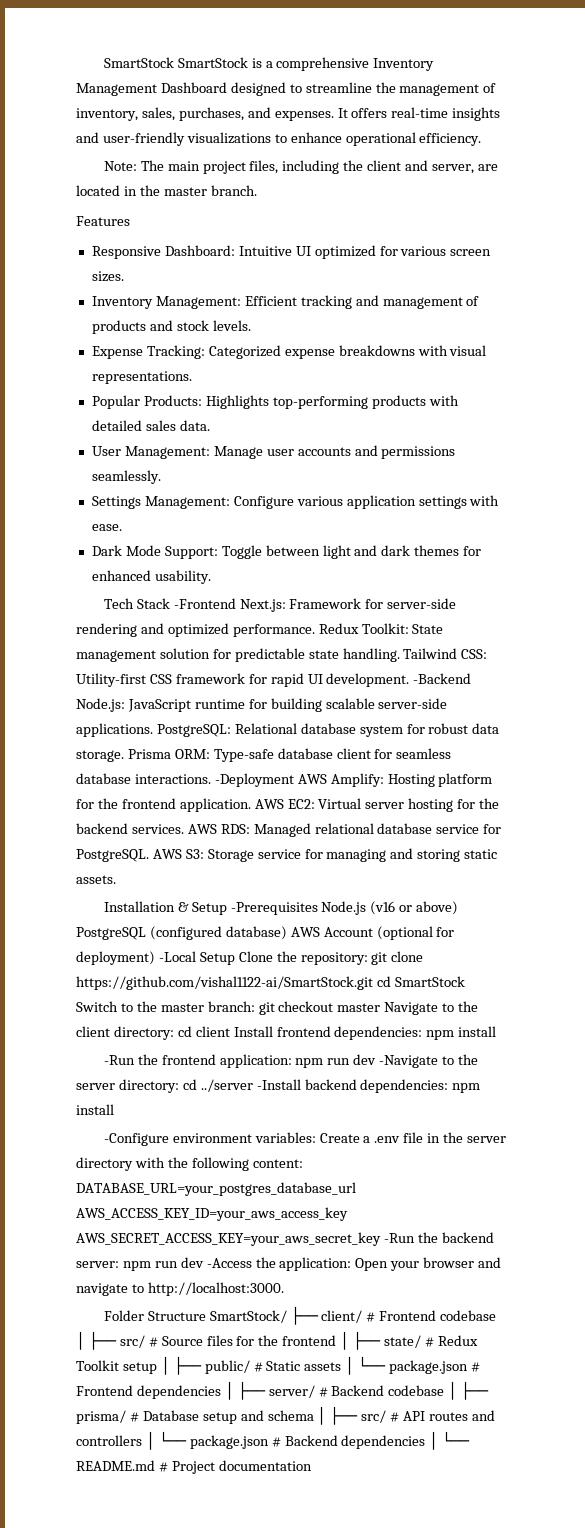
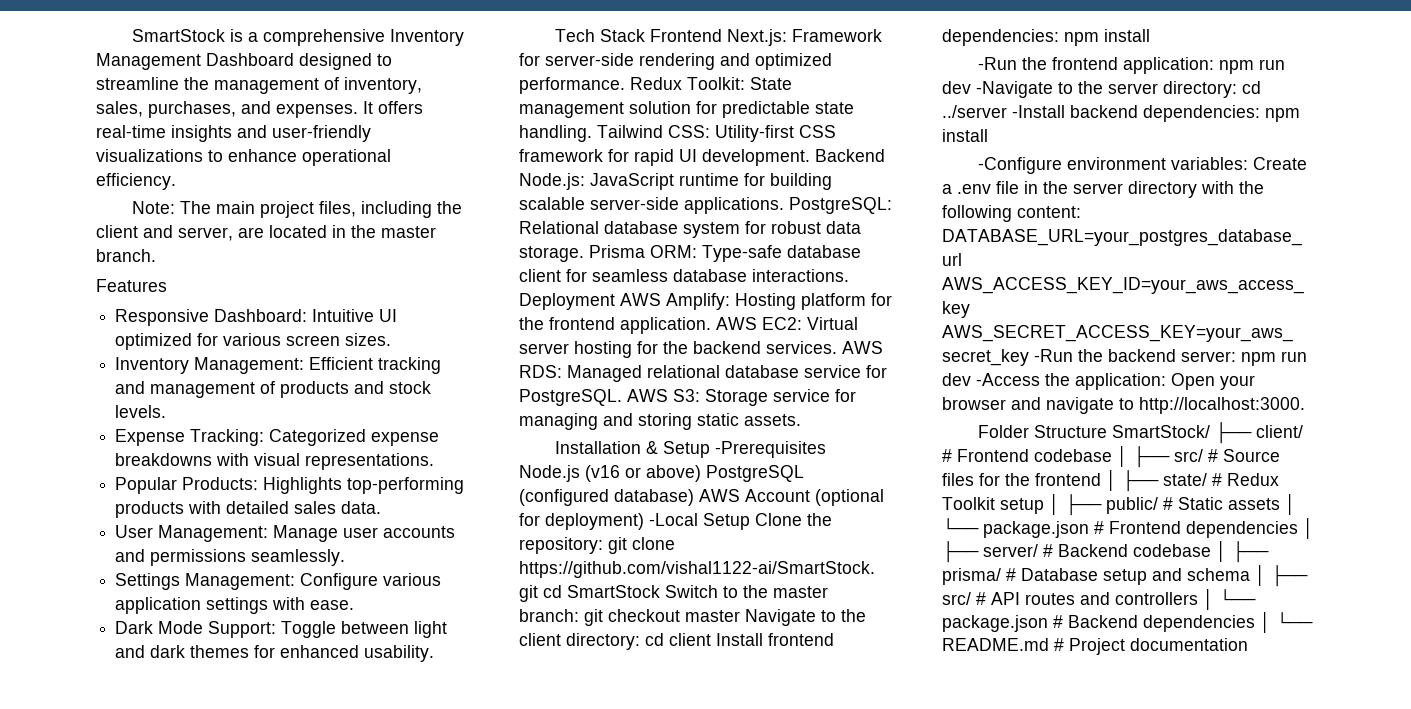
[103,57,248,68] SmartStock SmartStock -> [132,29,226,42] SmartStock
[173,598,236,609] -Frontend -> [650,29,723,42] Frontend
[413,673,472,684] -Backend -> [815,149,885,162] Backend
[214,773,294,787] -Deployment -> [519,293,615,310] Deployment

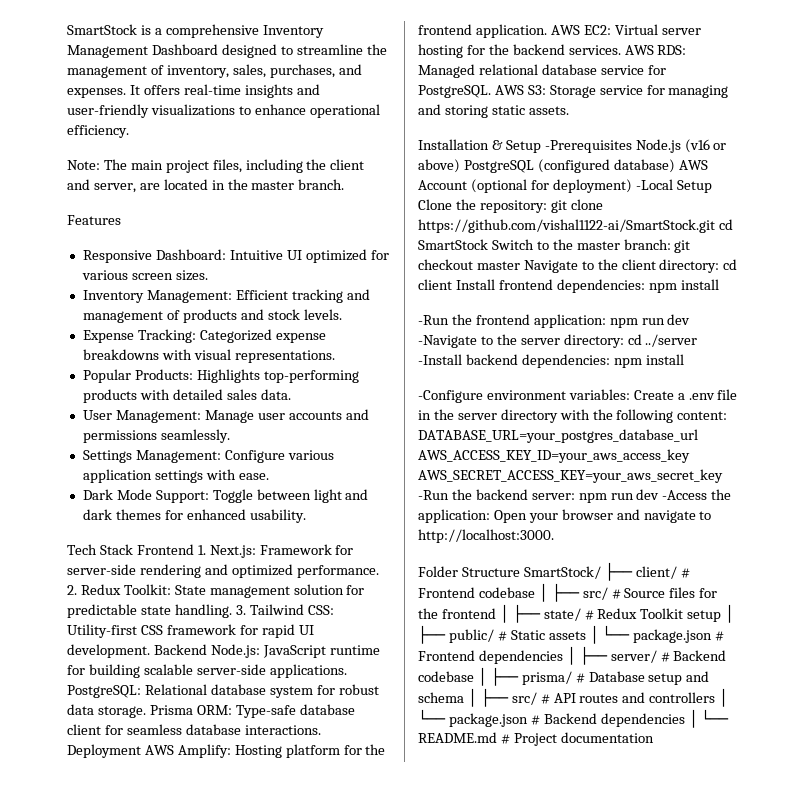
(723, 35) none -> [197,545,206,555] 1.
(625, 85) none -> [67,585,77,595] 2.
(592, 133) none -> [235,605,246,615] 3.

